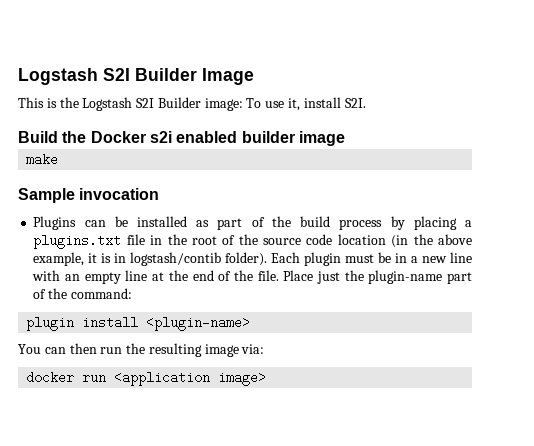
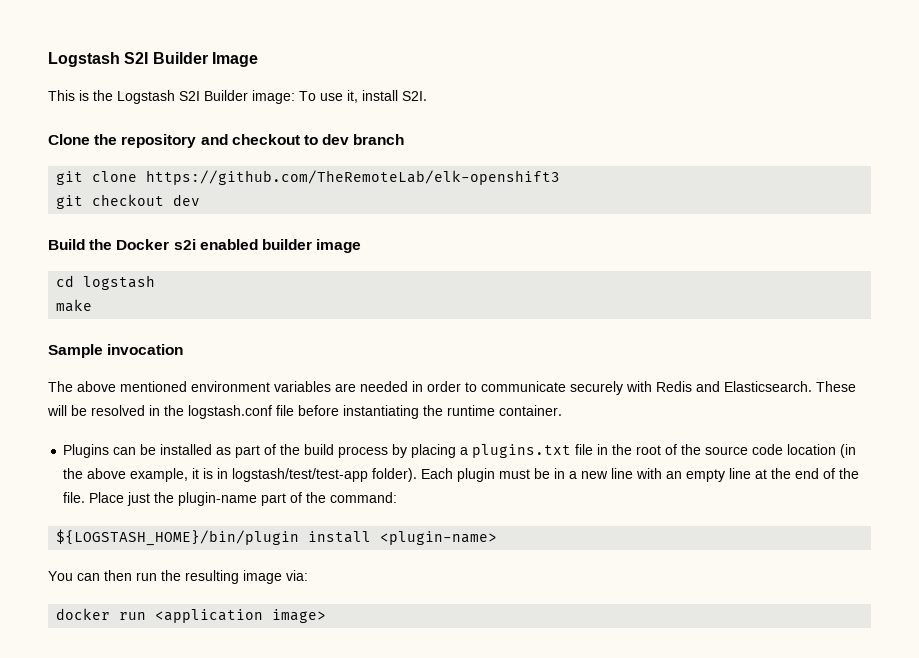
(366, 103) none -> [48,134,405,148] [56,170,561,185] [56,194,201,209] // Clone the repository and checkout to dev branch // git clone https://github.com/TheRemoteLab/elk-openshift3 // git checkout dev
(345, 138) none -> [56,275,156,290] // cd logstash
(160, 194) none -> [48,381,856,395] [47,405,562,419] // The above mentioned environment variables are needed in order to communicate securely with Redis and Elasticsearch. These will be resolved in the logstash.conf file before instantiating the runtime container.
[130,252,222,266] logstash/contib -> [232,468,369,482] logstash/test/test-app
[26,317,75,331] plugin -> [56,529,300,546] ${LOGSTASH_HOME}/bin/plugin

